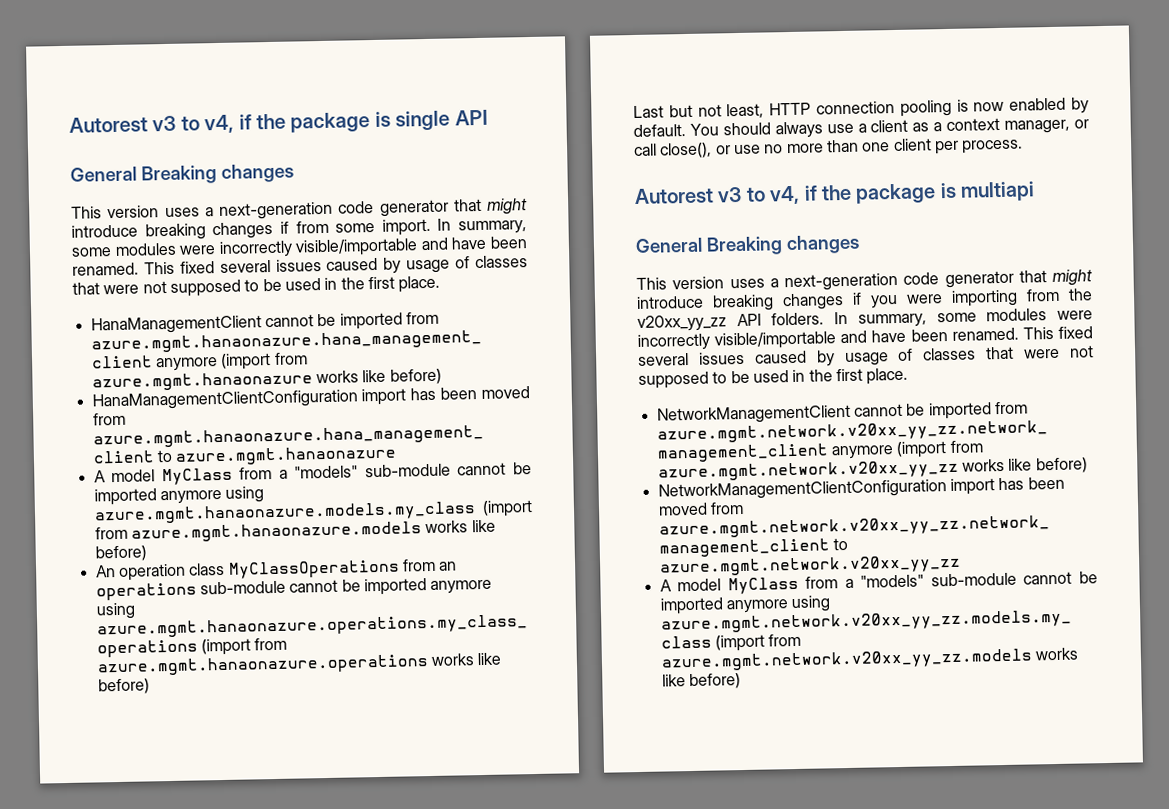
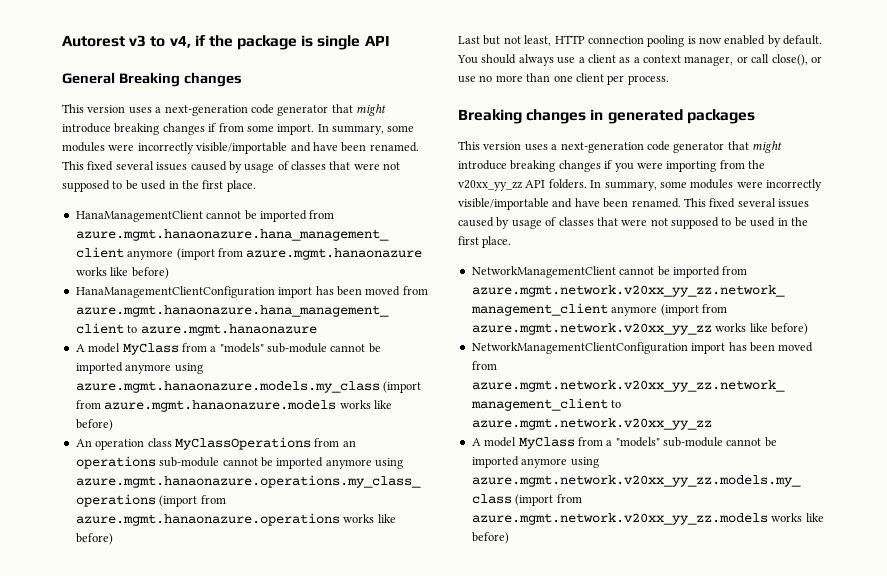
[634,181,1036,205] [635,234,860,256] Autorest v3 to v4, if the package is multiapi // General Breaking changes -> [458,109,755,124] Breaking changes in generated packages

